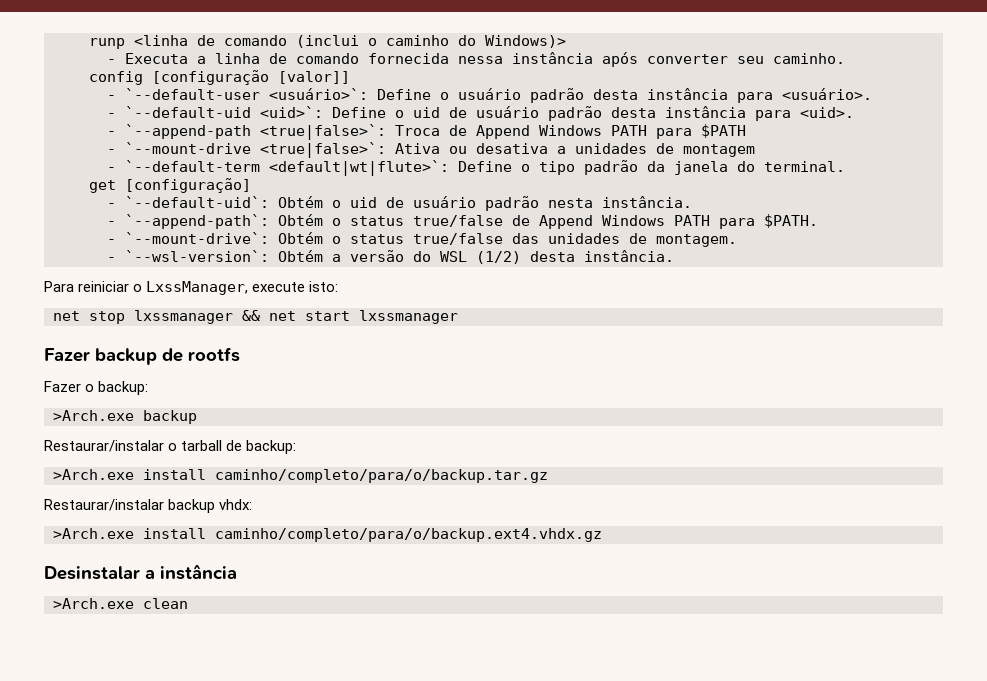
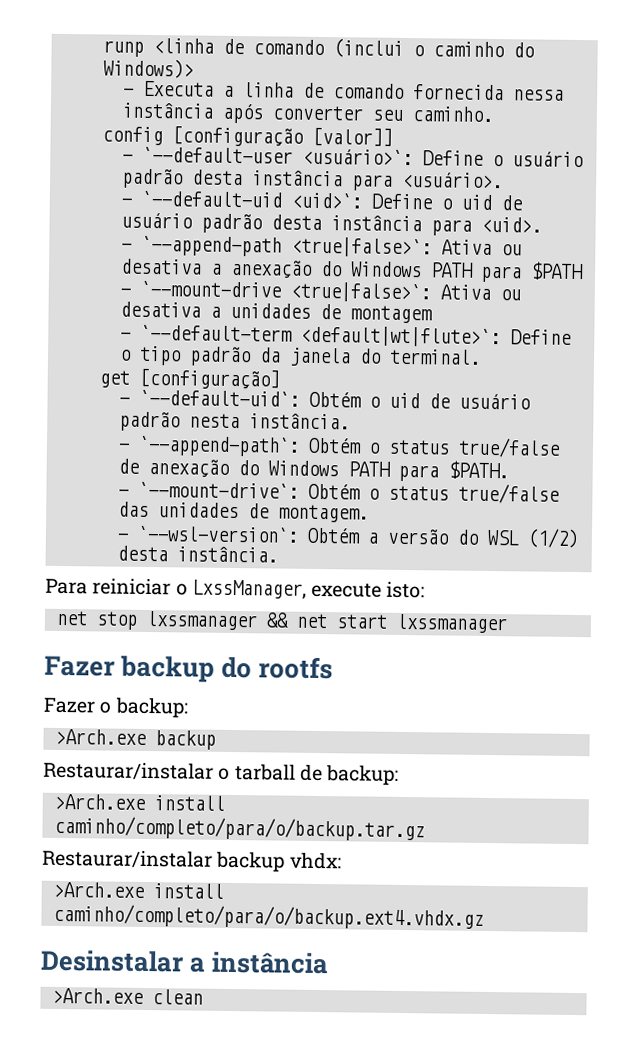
[395,125,530,139] Troca de Append -> [440,239,522,256] [120,258,343,279] Ativa ou desativa a anexação do
[539,215,593,229] Append -> [147,458,260,478] anexação do
[162,348,183,362] de -> [221,656,253,679] do

